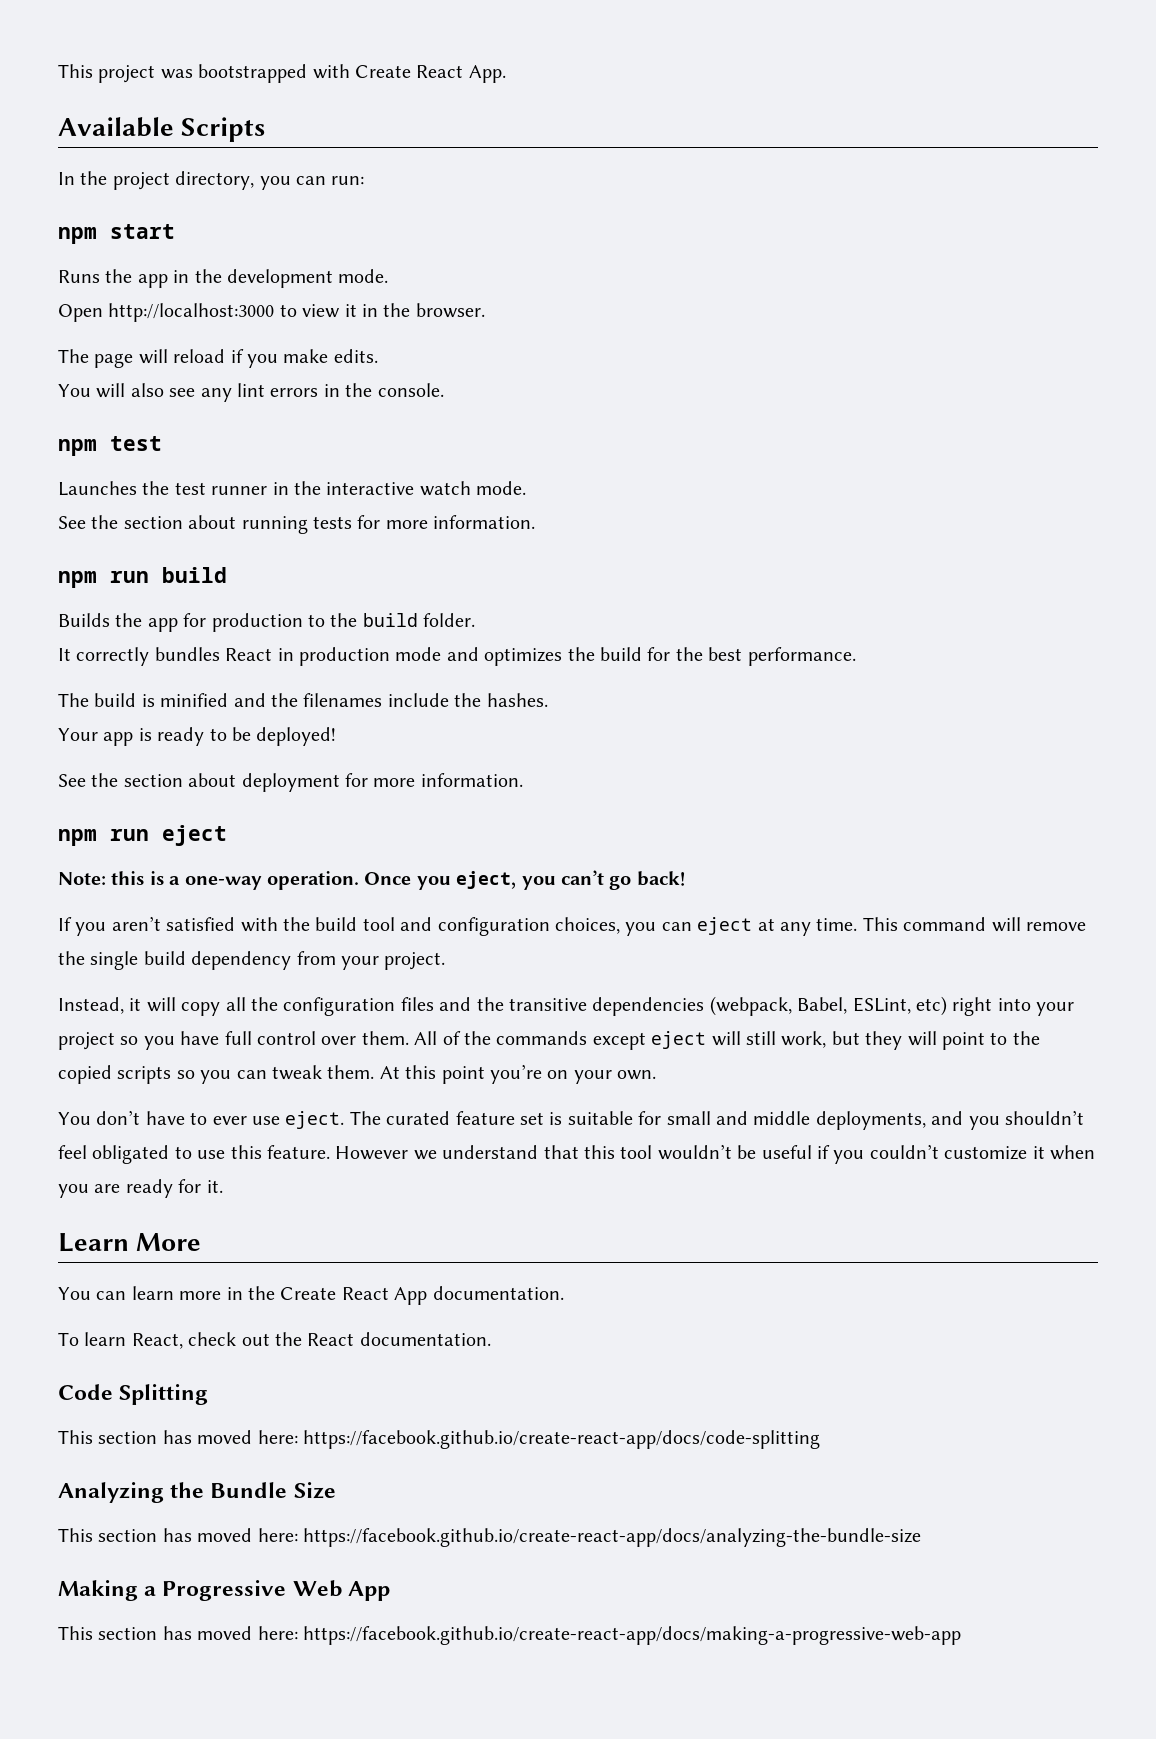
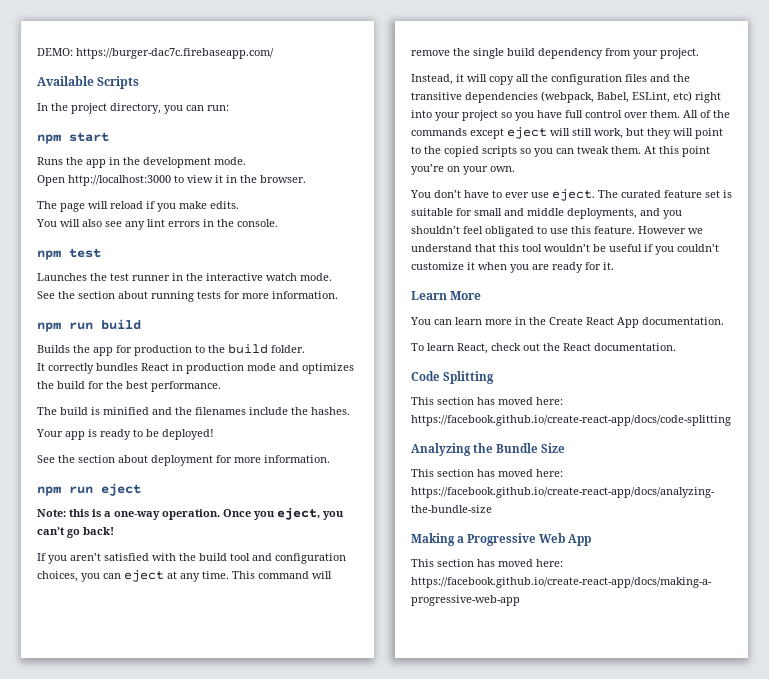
[58,64,506,83] This project was bootstrapped with Create React App. -> [37,48,274,59] DEMO: https://burger-dac7c.firebaseapp.com/

